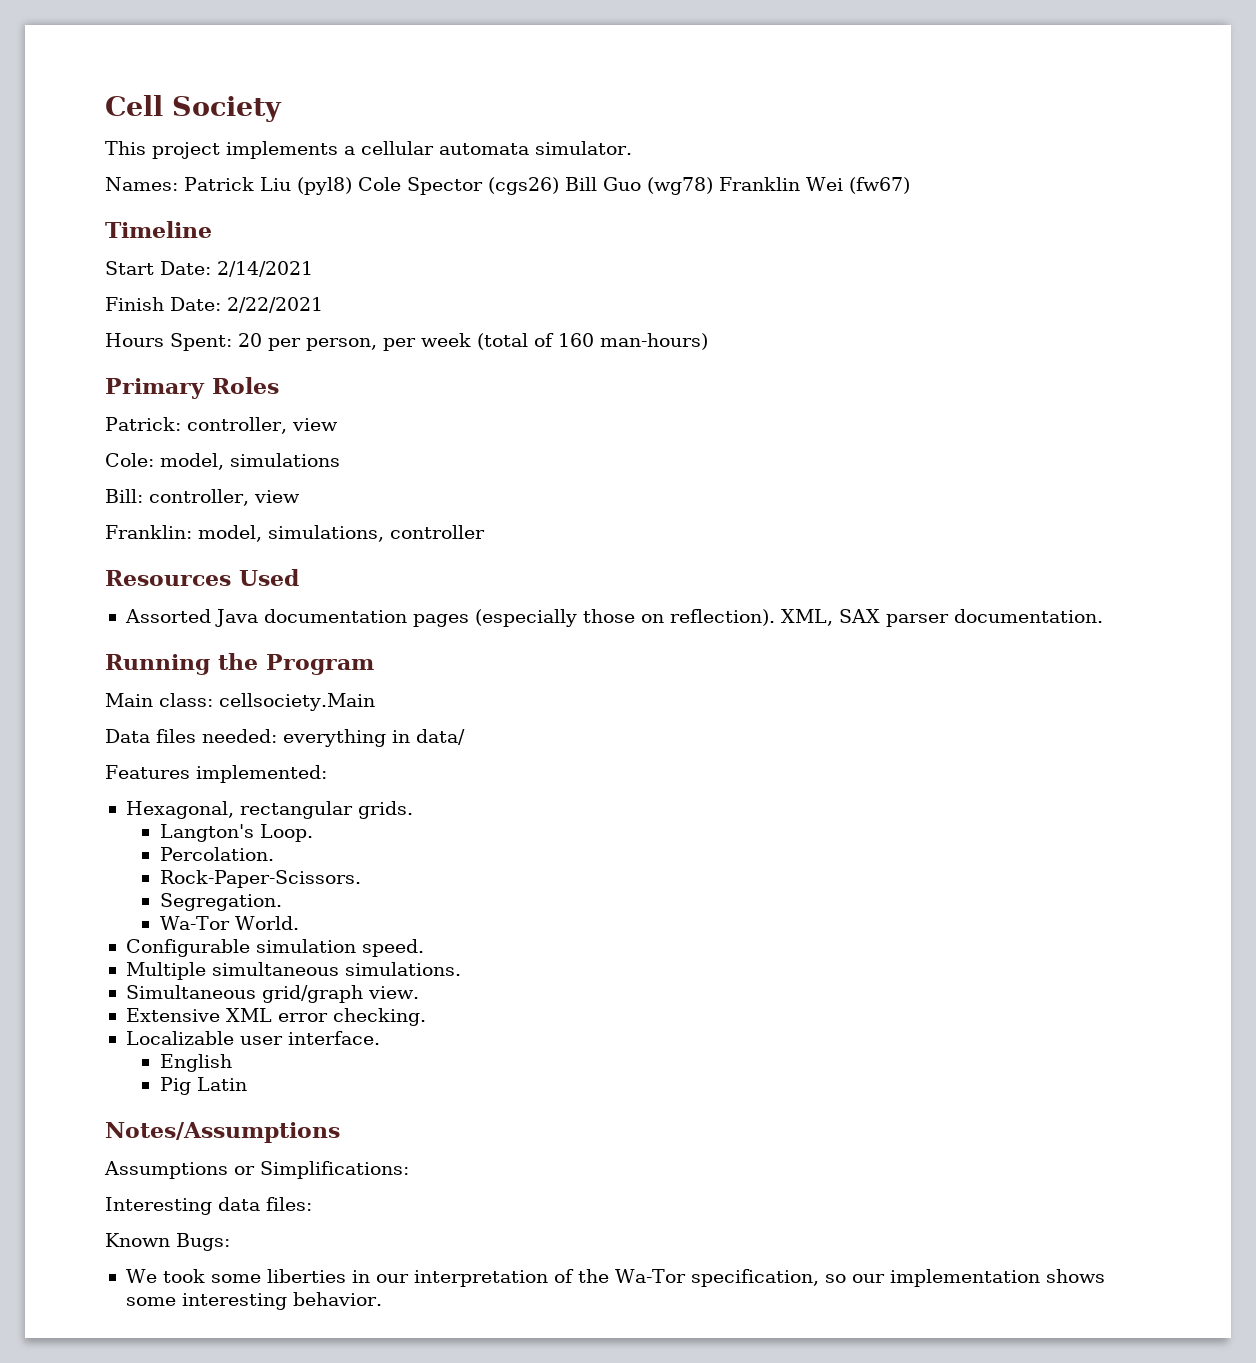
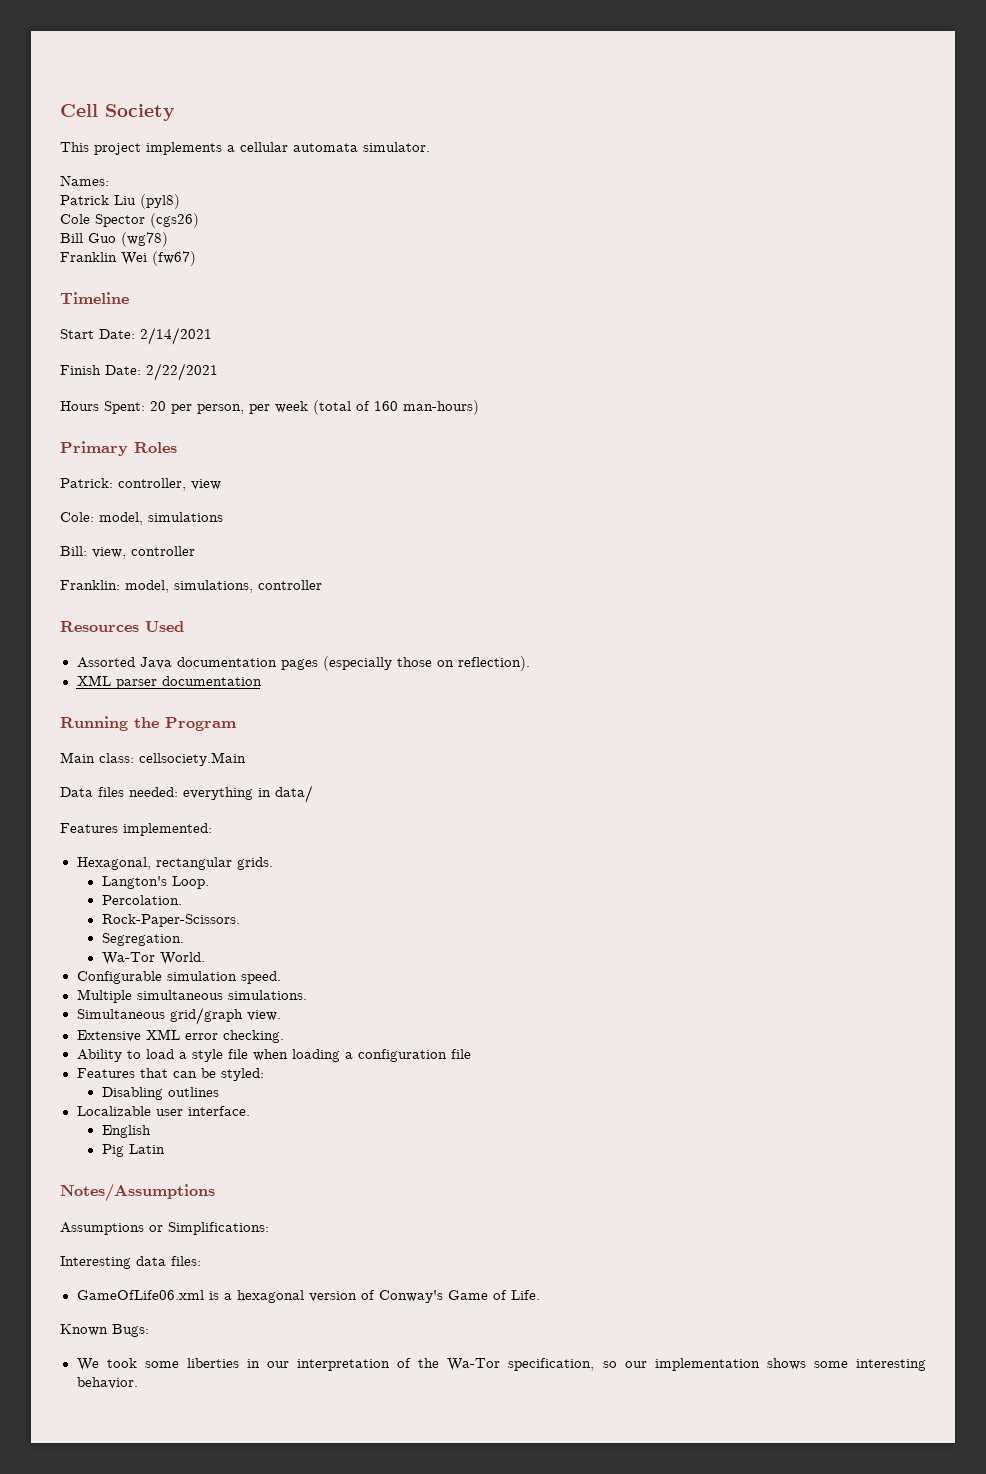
(178, 184) none -> (109, 180) //
(352, 186) none -> (180, 201) //
(559, 186) none -> (199, 220) //
(713, 186) none -> (168, 239) //
[149,489,300,506] controller, view -> [92,546,195,559] view, controller
[780,609,1103,627] XML, SAX parser documentation. -> [76,675,262,689] // XML parser documentation
(426, 1017) none -> [76,1049,471,1062] [76,1068,264,1081] [101,1087,219,1100] // Ability to load a style file when loading a configuration file // Features that can be styled: // Disabling outlines
(312, 1204) none -> [76,1290,540,1303] // GameOfLife06.xml is a hexagonal version of Conway's Game of Life.

